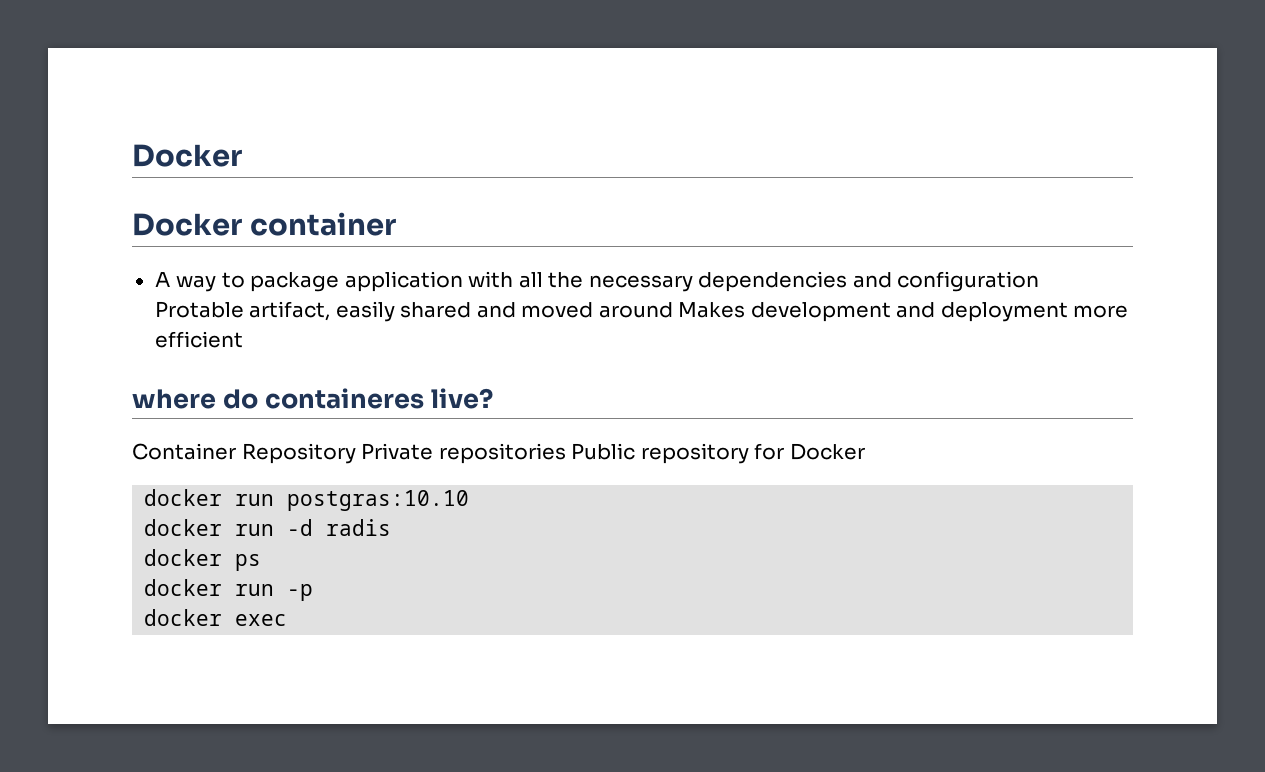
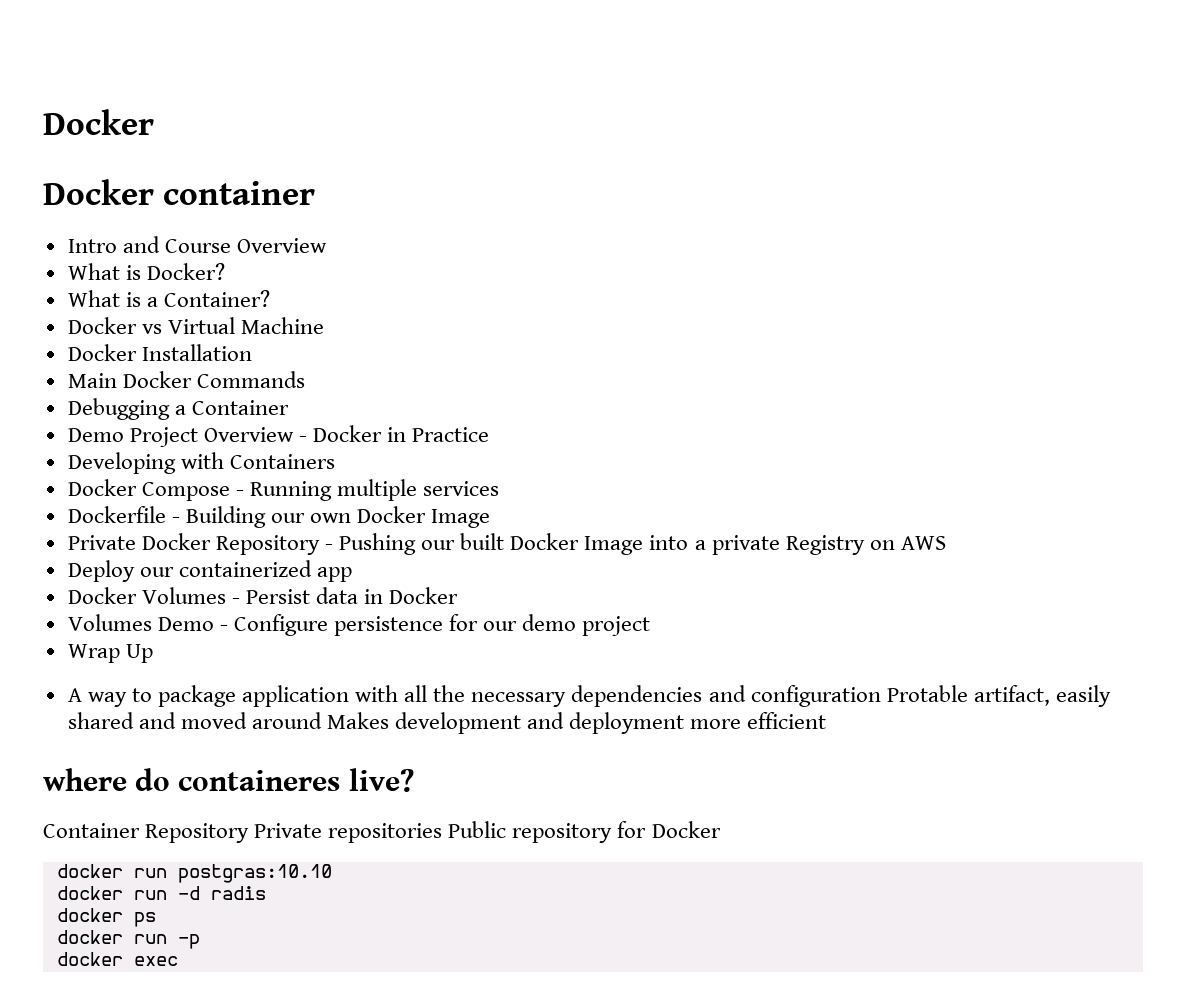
(396, 224) none -> [67,236,327,253] [67,263,225,280] [67,290,270,307] [67,317,324,334] [67,344,252,361] [67,371,305,388] [67,398,289,420] [67,425,490,447] [67,452,335,474] [67,479,500,501] [67,506,491,528] [67,533,946,555] [67,560,352,582] [67,587,459,604] [67,614,651,636] [67,644,153,663] // Intro and Course Overview // What is Docker? // What is a Container? // Docker vs Virtual Machine // Docker Installation // Main Docker Commands // Debugging a Container // Demo Project Overview - Docker in Practice // Developing with Containers // Docker Compose - Running multiple services // Dockerfile - Building our own Docker Image // Private Docker Repository - Pushing our built Docker Image into a private Registry on AWS // Deploy our containerized app // Docker Volumes - Persist data in Docker // Volumes Demo - Configure persistence for our demo project // Wrap Up

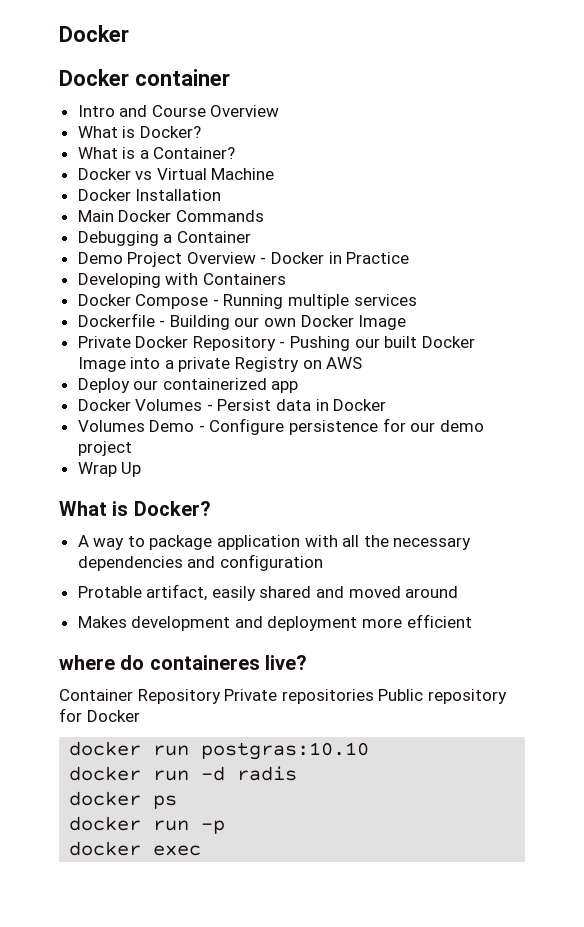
(153, 653) none -> [59,501,211,516] // What is Docker?
(881, 696) none -> (323, 562) //
(322, 720) none -> (459, 592) //

